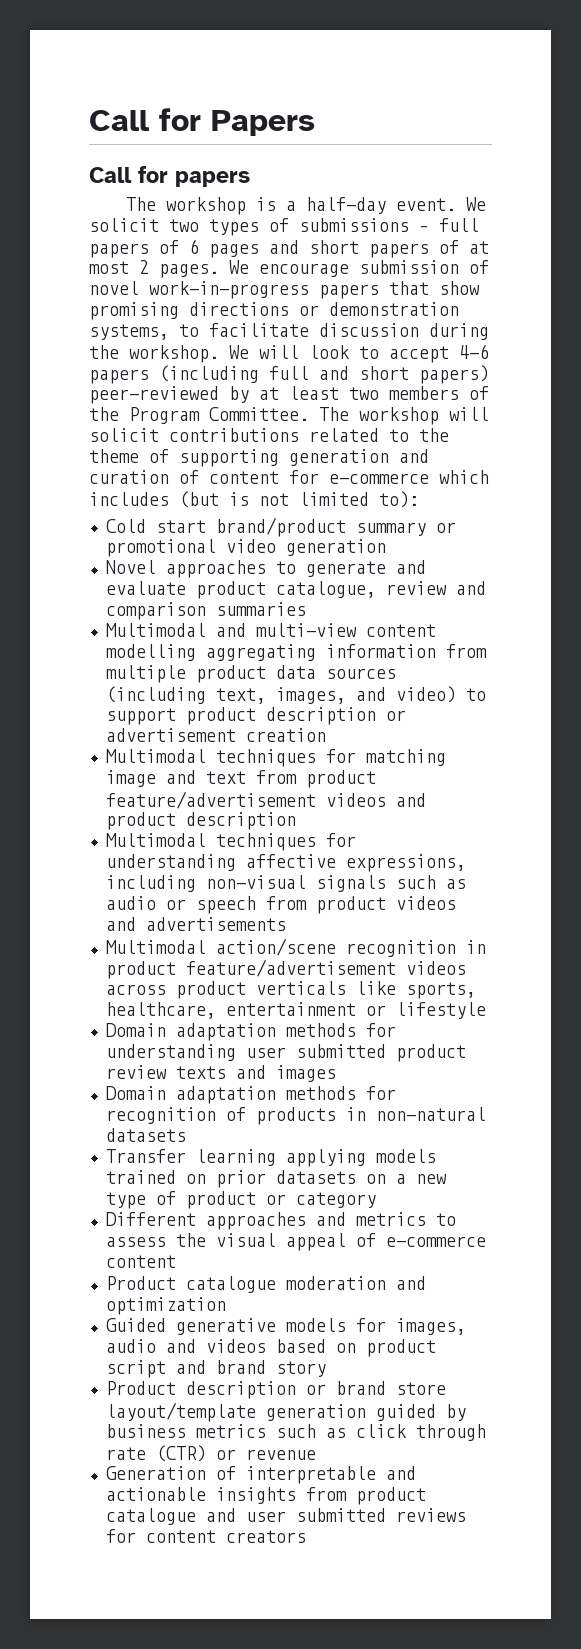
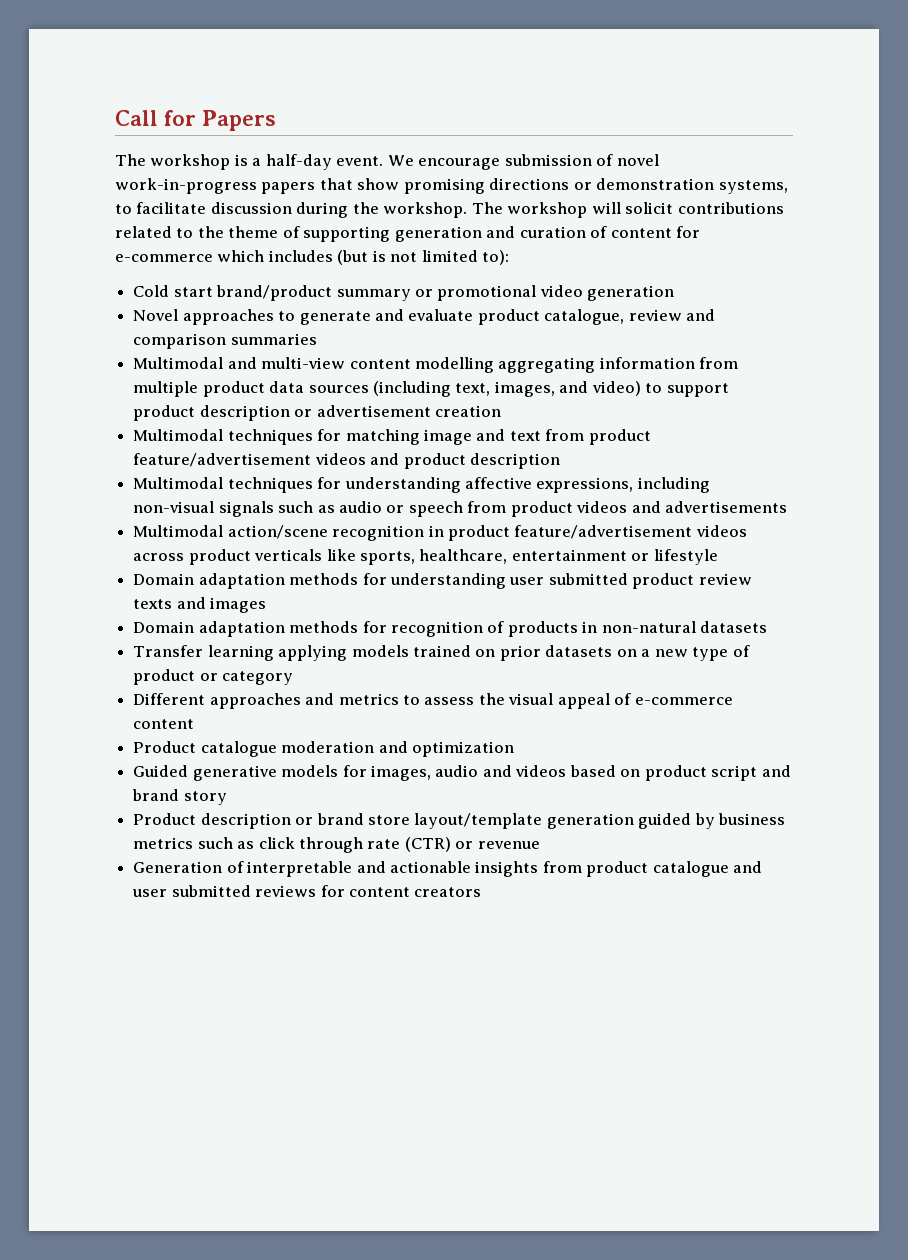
[89,166,250,187] // Call for papers -> (277, 120) none
[89,218,479,236] [89,239,489,258] [89,260,249,278] solicit two types of submissions – full papers of 6 pages and short papers of at most 2 pages. We -> (414, 160) none
[229,344,489,363] [89,365,489,384] [89,386,489,404] [89,407,309,424] We will look to accept 4-6 papers (including full and short papers) peer-reviewed by at least two members of the Program Committee. -> (468, 210) none

